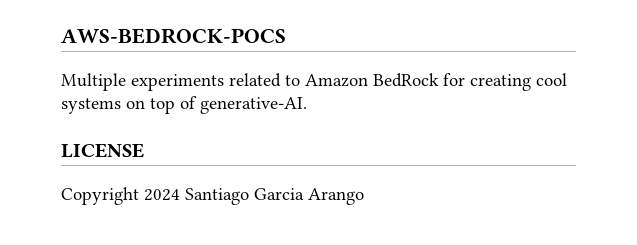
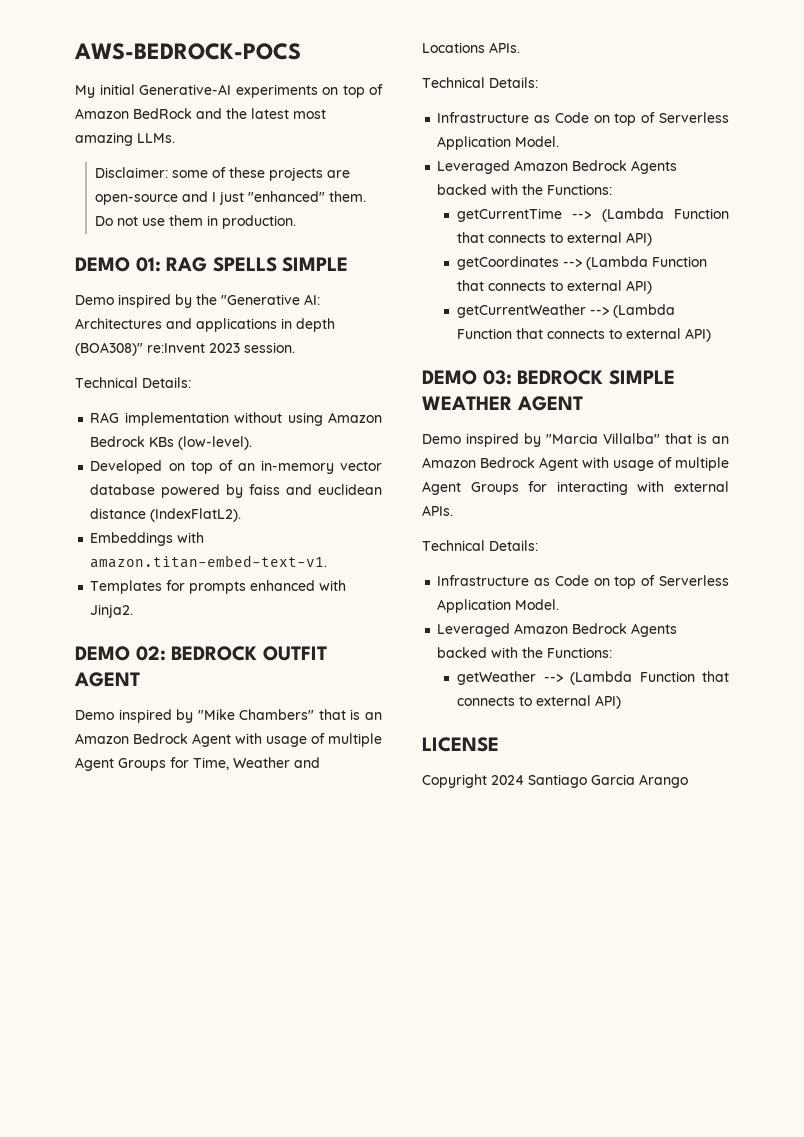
[61,73,567,91] [61,96,307,114] Multiple experiments related to Amazon BedRock for creating cool systems on top of generative-AI. -> [75,84,383,98] [75,108,326,119] [75,132,175,146] [94,167,350,181] [94,191,366,205] [94,215,296,229] [75,257,349,272] [75,294,320,308] [75,318,335,332] [75,342,295,356] [75,377,191,388] [90,412,382,426] [90,436,253,450] [90,460,382,474] [90,484,383,498] [90,508,242,522] [90,532,205,546] [90,555,328,568] [90,580,347,594] [90,604,134,618] [75,646,327,661] [74,672,140,687] [75,709,382,723] [75,733,382,747] [75,757,320,771] [422,42,520,53] [422,77,538,88] [437,112,730,126] [437,136,560,150] [437,160,678,174] [437,184,613,195] [457,208,729,222] [457,232,653,246] [457,256,708,270] [457,280,653,294] [457,304,676,318] [457,328,712,342] [422,370,675,385] [422,396,583,411] [422,433,729,447] [422,457,729,471] [422,481,729,495] [422,505,453,516] [422,540,538,551] [437,575,730,589] [437,599,560,613] [437,623,678,637] [437,647,613,658] [457,671,729,685] [457,695,622,709] My initial Generative-AI experiments on top of Amazon BedRock and the latest most amazing LLMs. // Disclaimer: some of these projects are open-source and I just "enhanced" them. Do not use them in production. // DEMO 01: RAG SPELLS SIMPLE // Demo inspired by the "Generative AI: Architectures and applications in depth (BOA308)" re:Invent 2023 session. // Technical Details: // RAG implementation without using Amazon Bedrock KBs (low-level). // Developed on top of an in-memory vector database powered by faiss and euclidean distance (IndexFlatL2). // Embeddings with amazon.titan-embed-text-v1. // Templates for prompts enhanced with Jinja2. // DEMO 02: BEDROCK OUTFIT AGENT // Demo inspired by "Mike Chambers" that is an Amazon Bedrock Agent with usage of multiple Agent Groups for Time, Weather and Locations APIs. // Technical Details: // Infrastructure as Code on top of Serverless Application Model. // Leveraged Amazon Bedrock Agents backed with the Functions: // getCurrentTime --> (Lambda Function that connects to external API) // getCoordinates --> (Lambda Function that connects to external API) // getCurrentWeather --> (Lambda Function that connects to external API) // DEMO 03: BEDROCK SIMPLE WEATHER AGENT // Demo inspired by "Marcia Villalba" that is an Amazon Bedrock Agent with usage of multiple Agent Groups for interacting with external APIs. // Technical Details: // Infrastructure as Code on top of Serverless Application Model. // Leveraged Amazon Bedrock Agents backed with the Functions: // getWeather --> (Lambda Function that connects to external API)

